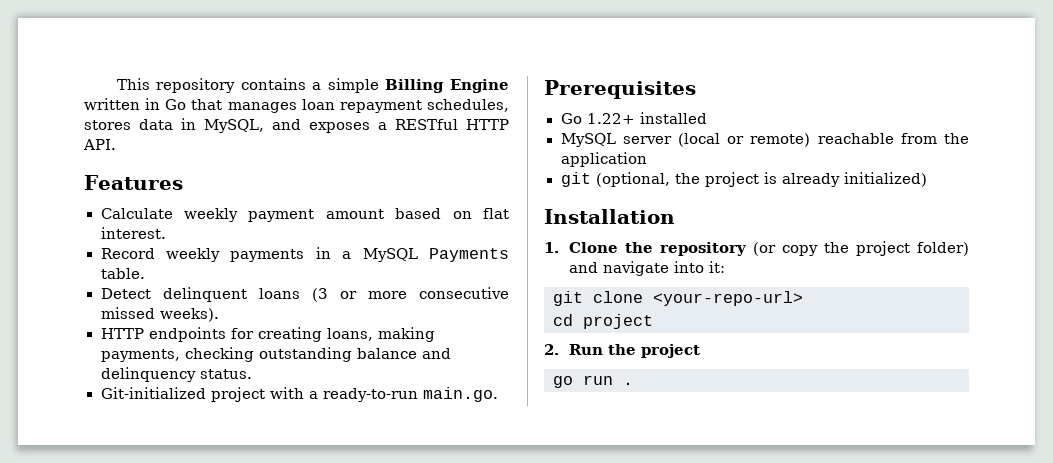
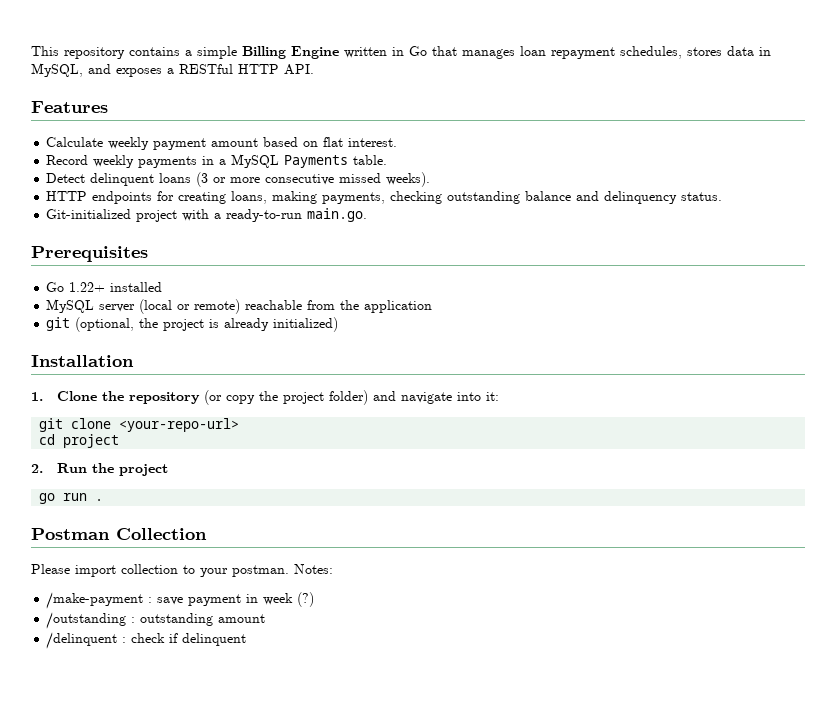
(633, 383) none -> [31,528,207,540] [31,564,333,577] [46,592,315,609] [46,612,266,629] [46,632,247,649] // Postman Collection // Please import collection to your postman. Notes: // /make-payment : save payment in week (?) // /outstanding : outstanding amount // /delinquent : check if delinquent

